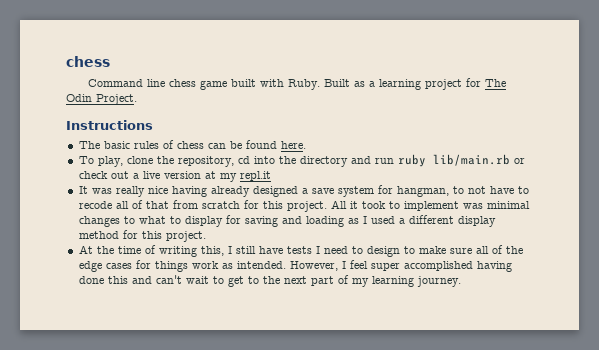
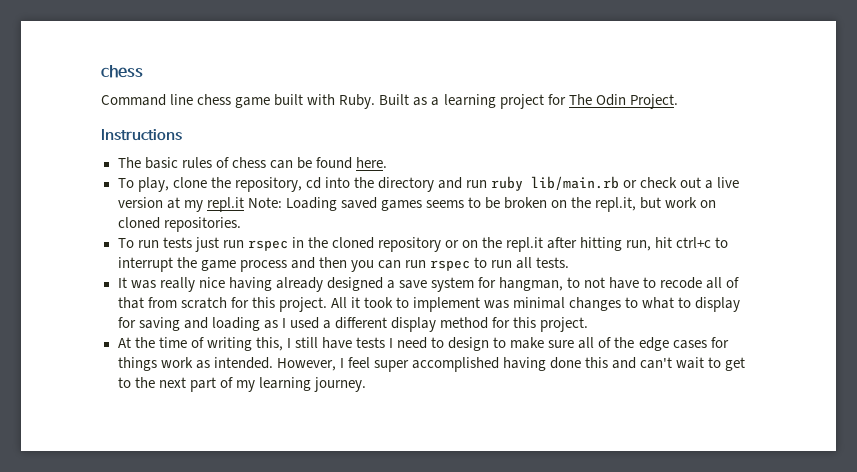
(271, 176) none -> [247,197,717,212] [117,217,241,232] [117,237,729,252] [117,257,570,272] Note: Loading saved games seems to be broken on the repl.it, but work on cloned repositories. // To run tests just run rspec in the cloned repository or on the repl.it after hitting run, hit ctrl+c to interrupt the game process and then you can run rspec to run all tests.

